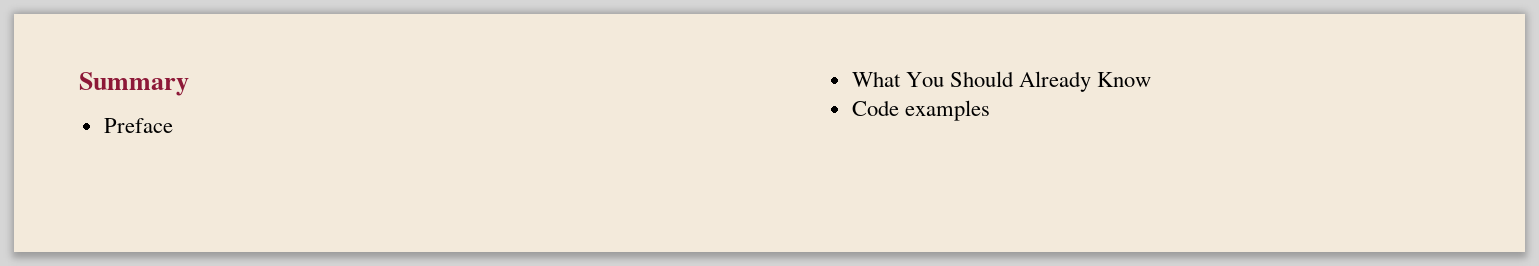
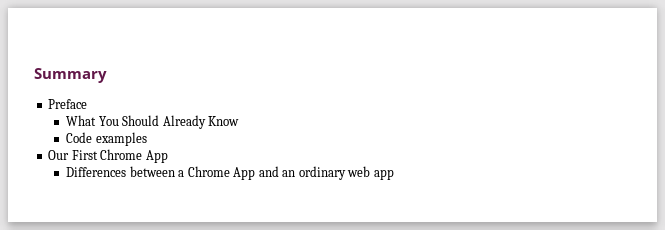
(990, 110) none -> [48,149,168,163] [66,166,394,180] // Our First Chrome App // Differences between a Chrome App and an ordinary web app

